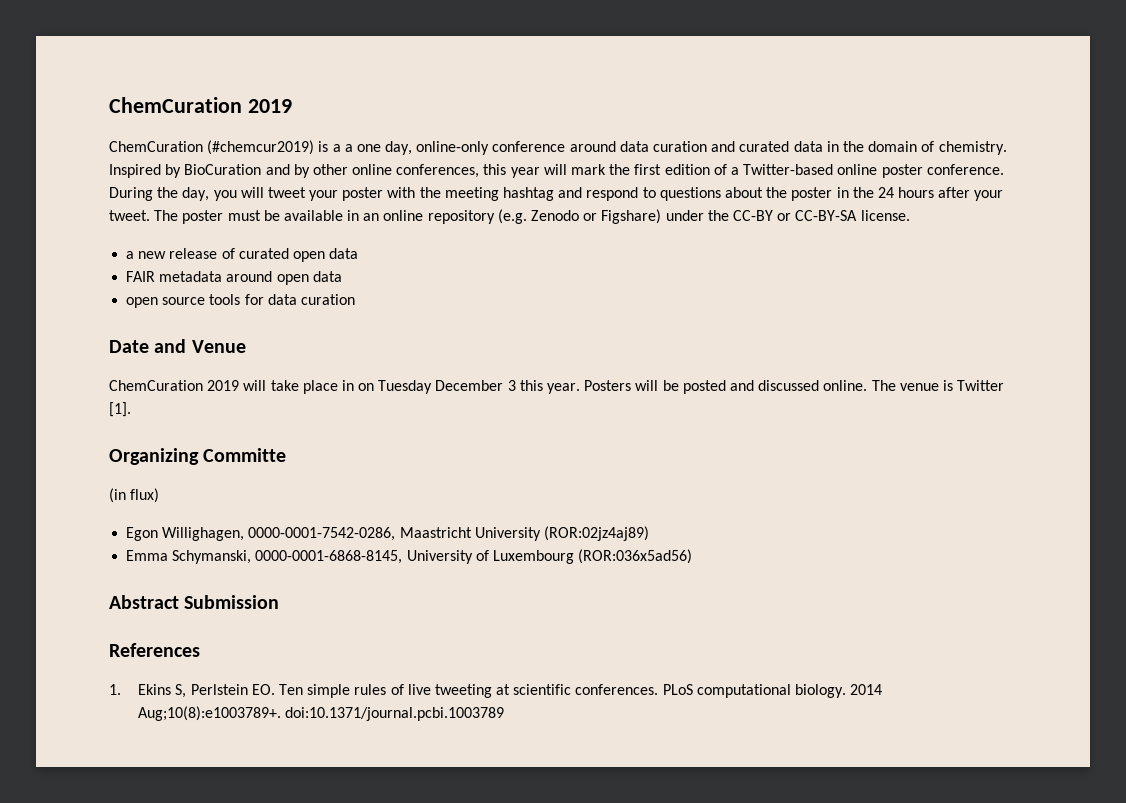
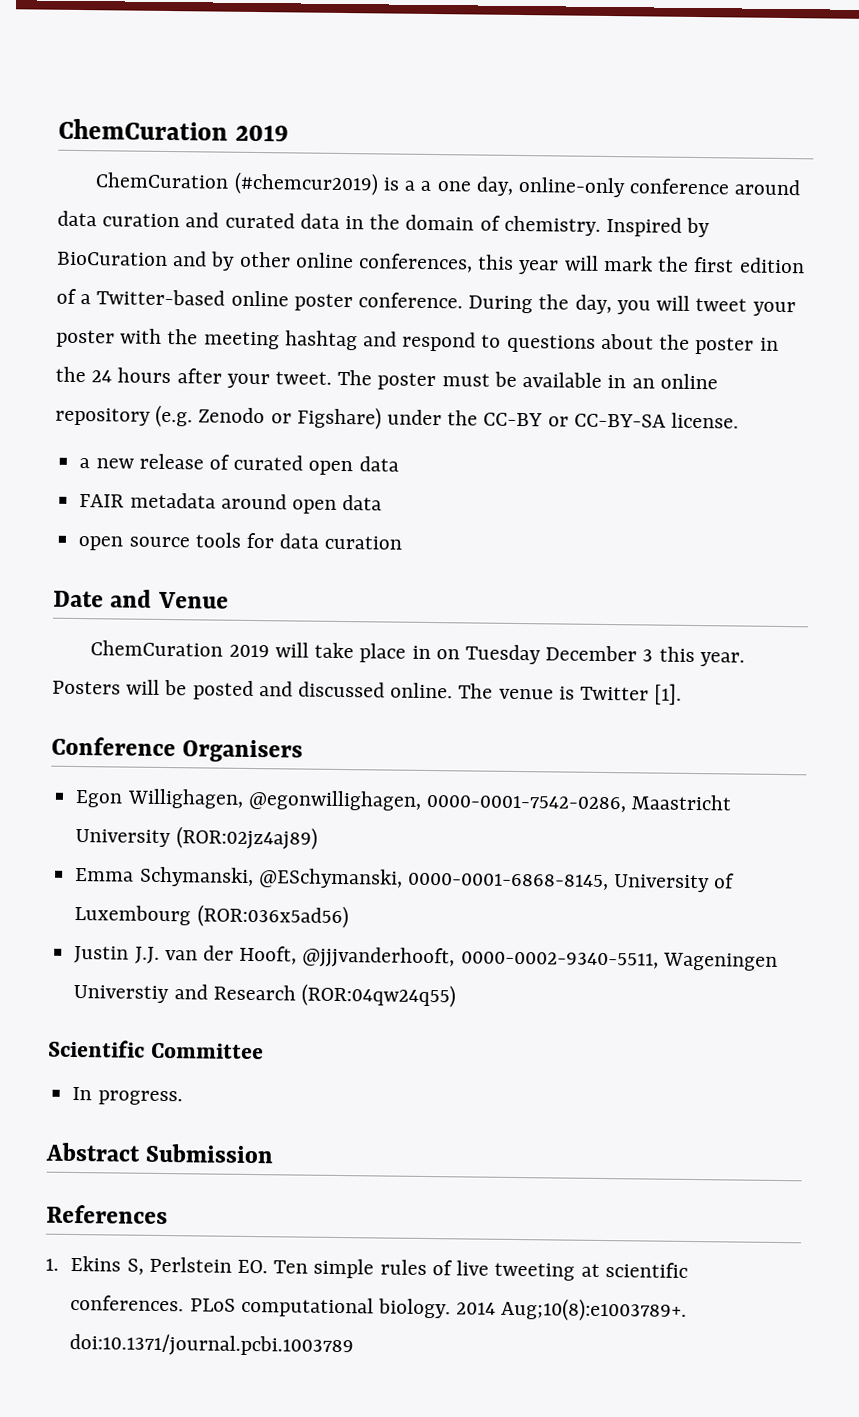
[109,448,287,465] [109,488,160,503] Organizing Committe // (in flux) -> [51,736,304,763] Conference Organisers
(245, 534) none -> [247,789,422,811] @egonwillighagen,
(252, 557) none -> [257,868,403,889] @ESchymanski,
(693, 556) none -> [74,945,778,971] [73,983,456,1008] [48,1039,264,1060] [72,1086,183,1106] // Justin J.J. van der Hooft, @jjjvanderhooft, 0000-0002-9340-5511, Wageningen Universtiy and Research (ROR:04qw24q55) // Scientific Committee // In progress.

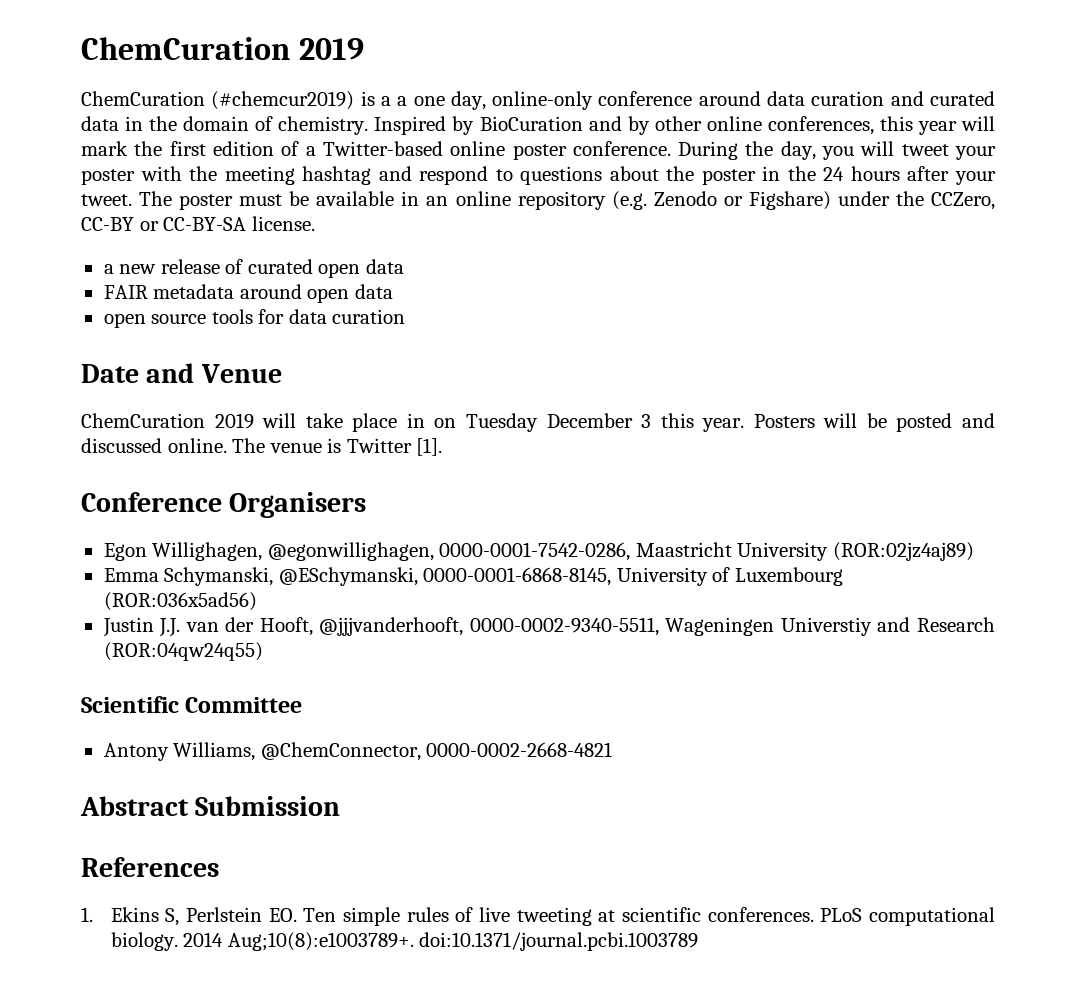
(479, 418) none -> [931,192,995,210] CCZero,
[72,1086,183,1106] In progress. -> [103,742,613,761] Antony Williams, @ChemConnector, 0000-0002-2668-4821

